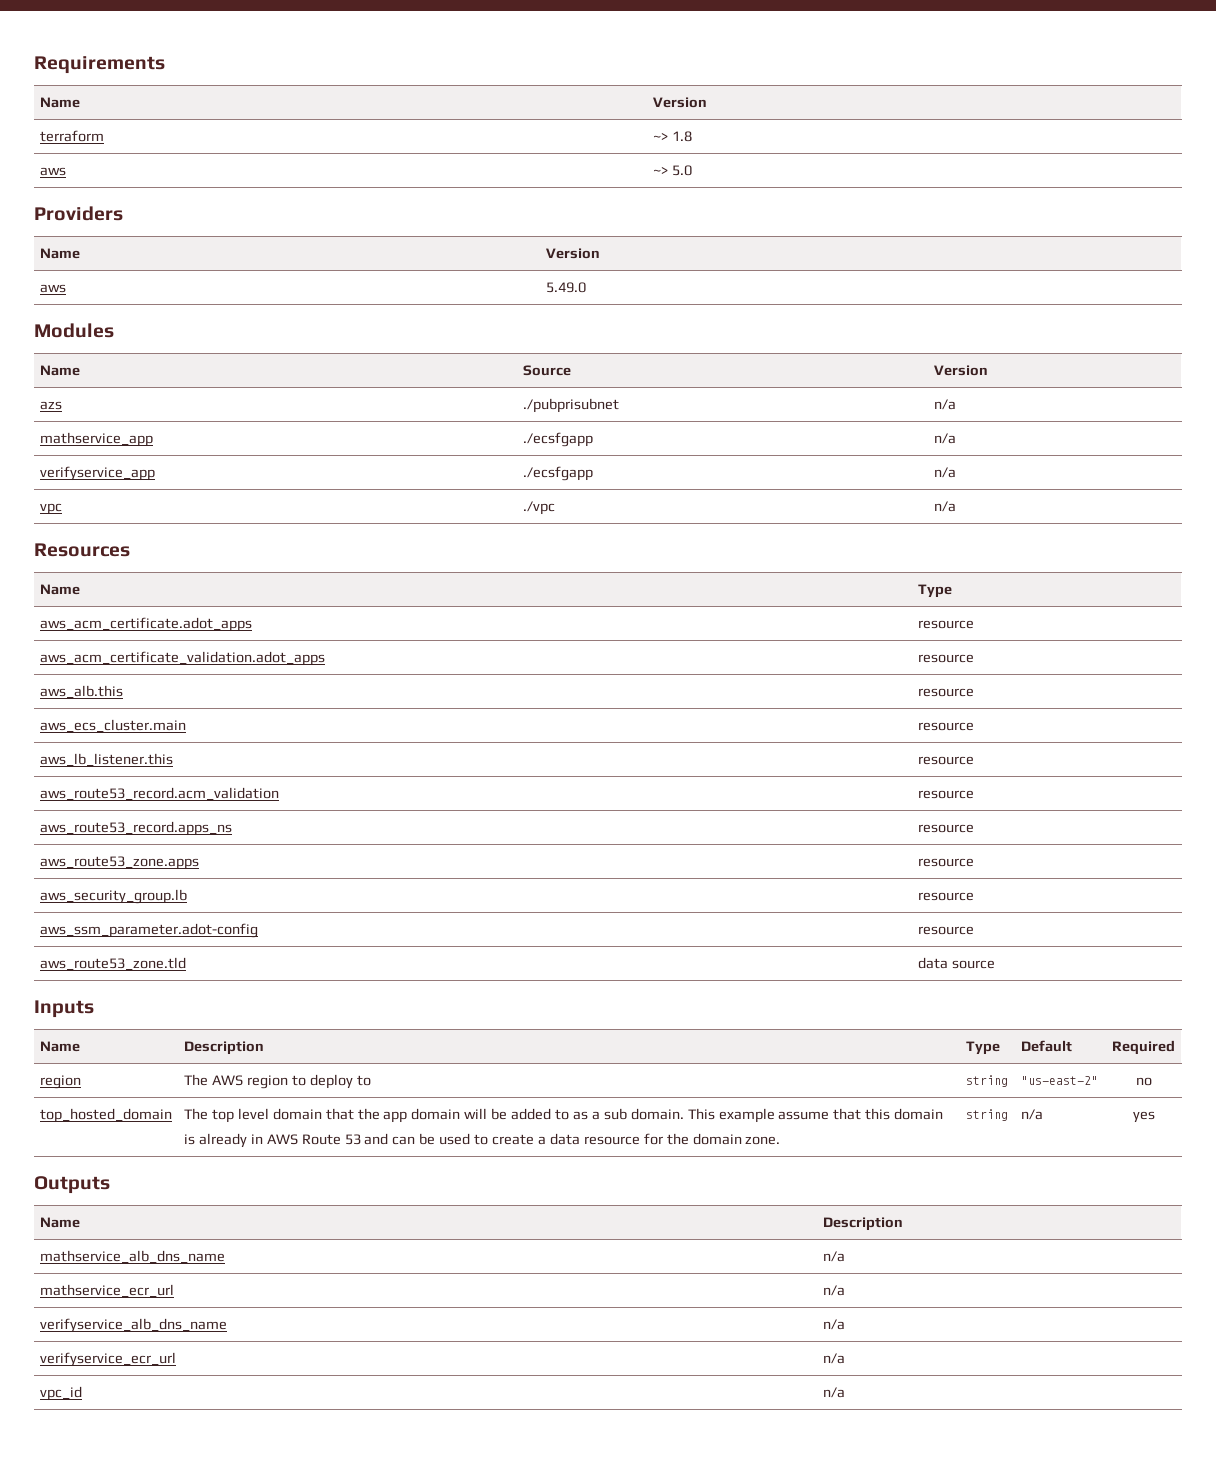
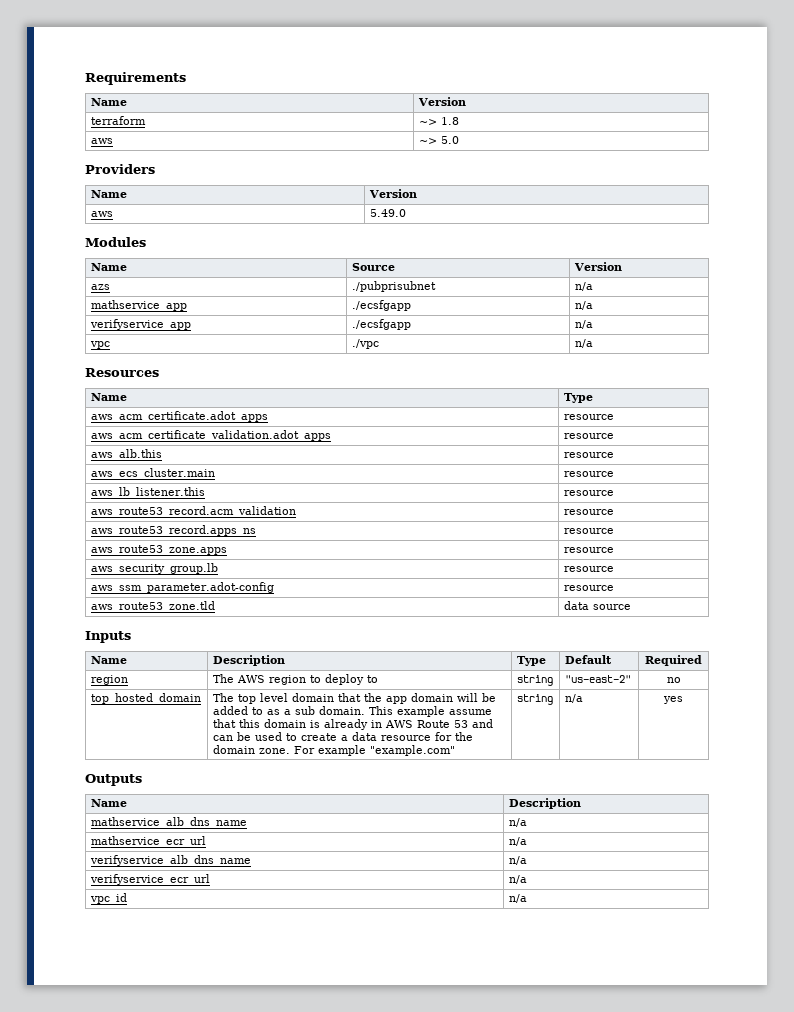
(781, 1140) none -> [293,745,455,756] For example "example.com"

